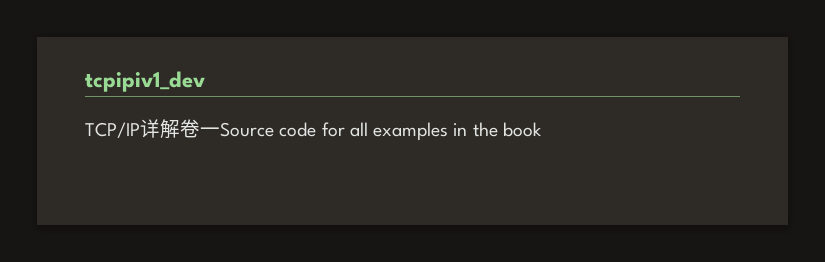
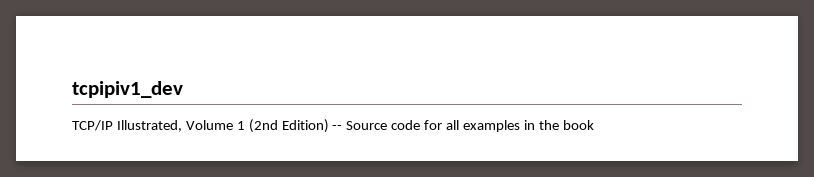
[140,119,220,139] 详解卷一 -> [116,119,343,133] Illustrated, Volume 1 (2nd Edition) --

